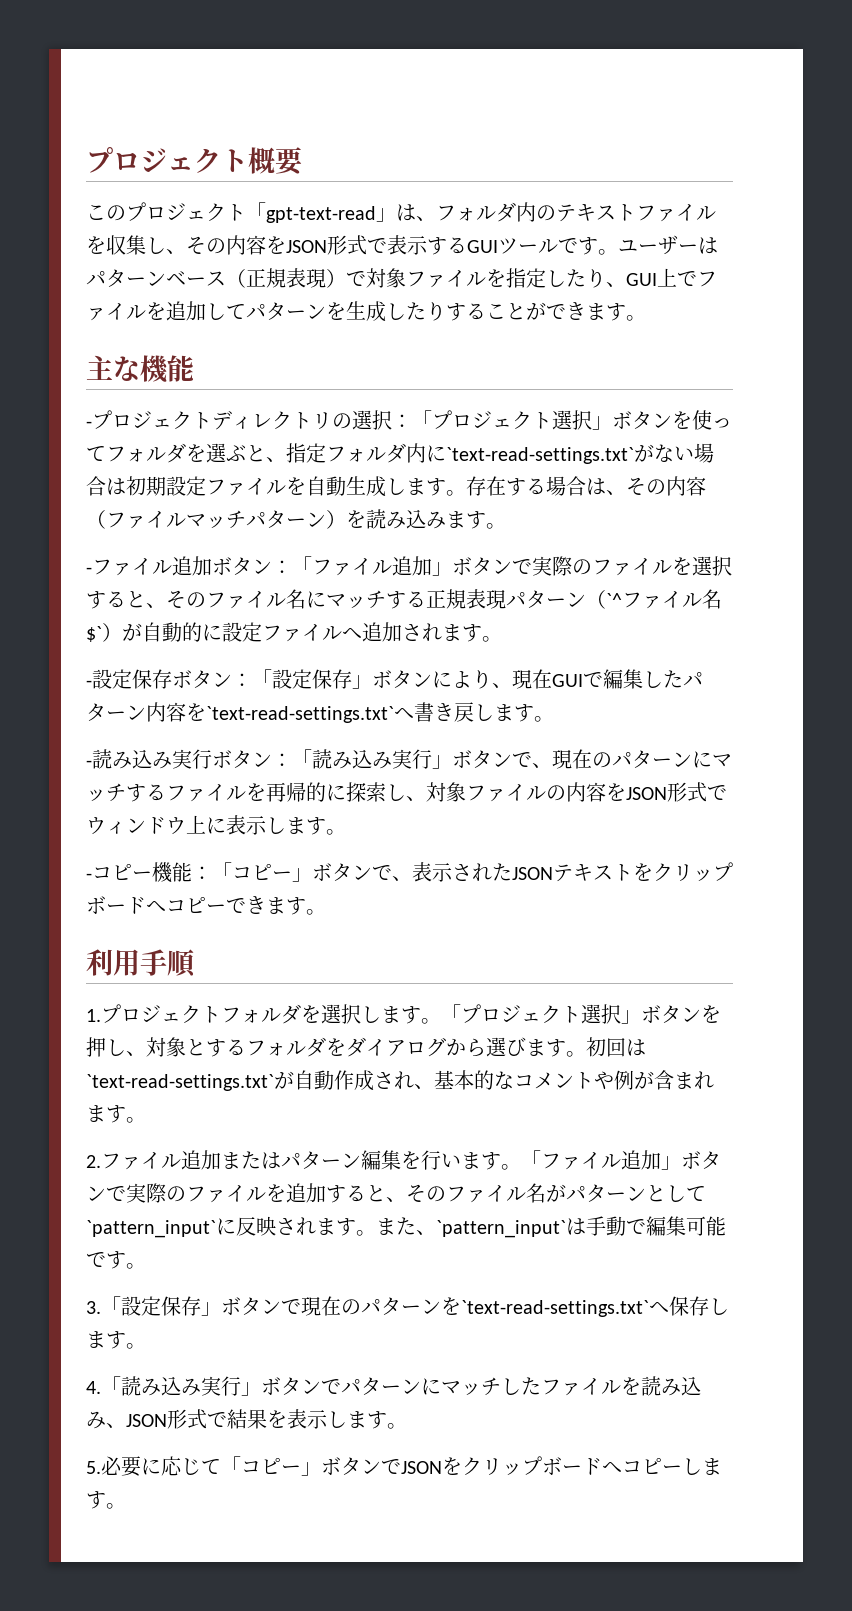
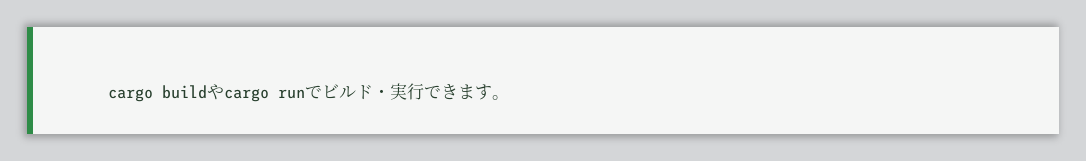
[86,147,303,175] [86,202,716,223] [86,235,718,255] [86,268,717,288] [86,301,646,322] [86,355,194,383] [86,410,732,430] [86,443,714,464] [86,476,706,497] [86,509,506,529] [86,556,732,576] [86,589,722,609] [86,622,502,642] [86,669,703,689] [86,702,554,723] [86,749,732,769] [86,782,727,802] [86,815,346,835] [86,862,733,883] [86,896,326,915] [86,949,196,977] [86,1004,721,1024] [86,1037,646,1057] [86,1070,714,1091] [86,1105,146,1123] [86,1150,721,1170] [86,1183,706,1203] [86,1216,726,1238] [86,1251,146,1269] [86,1296,729,1317] [86,1331,146,1349] [86,1376,701,1396] [86,1409,407,1429] [86,1456,702,1477] プロジェクト概要 // このプロジェクト「gpt-text-read」は、フォルダ内のテキストファイルを収集し、その内容をJSON形式で表示するGUIツールです。ユーザーはパターンベース（正規表現）で対象ファイルを指定したり、GUI上でファイルを追加してパターンを生成したりすることができます。 // 主な機能 // -プロジェクトディレクトリの選択：「プロジェクト選択」ボタンを使ってフォルダを選ぶと、指定フォルダ内に`text-read-settings.txt`がない場合は初期設定ファイルを自動生成します。存在する場合は、その内容（ファイルマッチパターン）を読み込みます。 // -ファイル追加ボタン：「ファイル追加」ボタンで実際のファイルを選択すると、そのファイル名にマッチする正規表現パターン（`^ファイル名$`）が自動的に設定ファイルへ追加されます。 // -設定保存ボタン：「設定保存」ボタンにより、現在GUIで編集したパターン内容を`text-read-settings.txt`へ書き戻します。 // -読み込み実行ボタン：「読み込み実行」ボタンで、現在のパターンにマッチするファイルを再帰的に探索し、対象ファイルの内容をJSON形式でウィンドウ上に表示します。 // -コピー機能：「コピー」ボタンで、表示されたJSONテキストをクリップボードへコピーできます。 // 利用手順 // 1.プロジェクトフォルダを選択します。「プロジェクト選択」ボタンを押し、対象とするフォルダをダイアログから選びます。初回は`text-read-settings.txt`が自動作成され、基本的なコメントや例が含まれます。 // 2.ファイル追加またはパターン編集を行います。「ファイル追加」ボタンで実際のファイルを追加すると、そのファイル名がパターンとして`pattern_input`に反映されます。また、`pattern_input`は手動で編集可能です。 // 3.「設定保存」ボタンで現在のパターンを`text-read-settings.txt`へ保存します。 // 4.「読み込み実行」ボタンでパターンにマッチしたファイルを読み込み、JSON形式で結果を表示します。 // 5.必要に応じて「コピー」ボタンでJSONをクリップボードへコピーし -> [108,83,458,102] cargo buildやcargo runでビルド・実行でき

